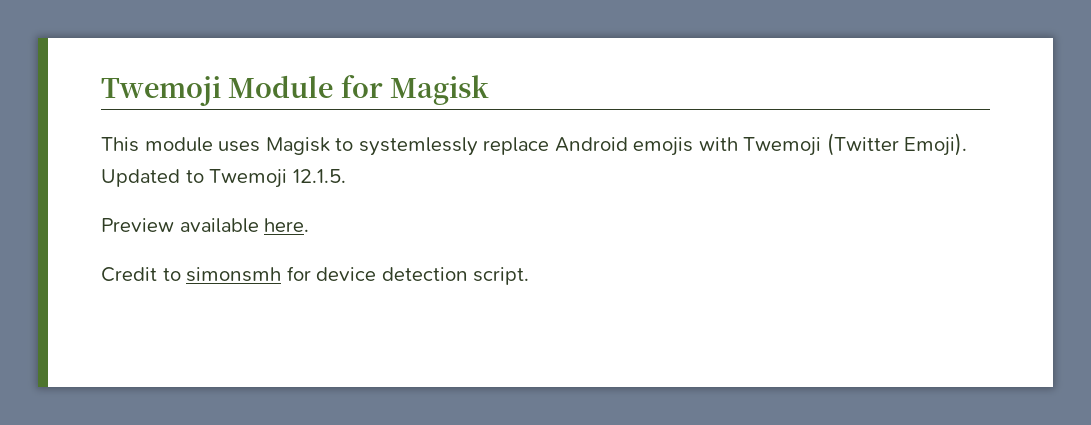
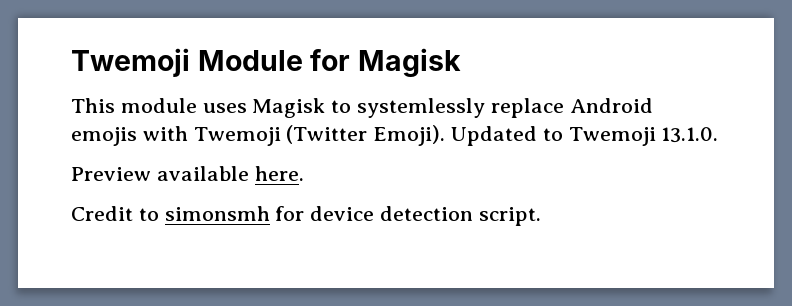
[292,169,346,183] 12.1.5. -> [661,127,719,143] 13.1.0.

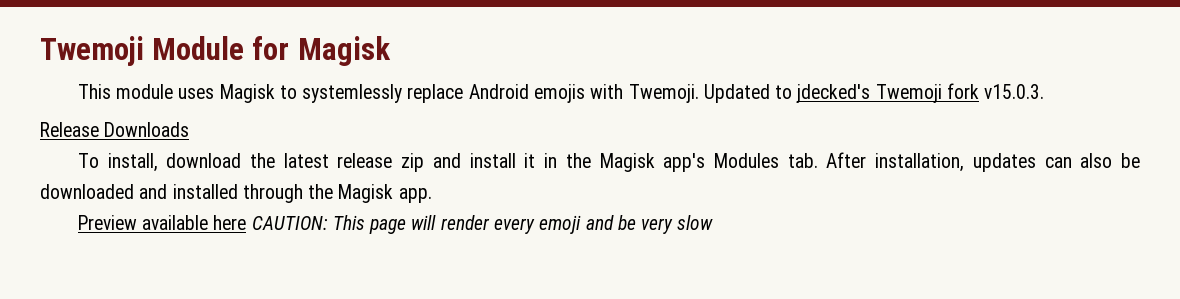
[193,125,719,146] [71,166,304,181] [71,206,541,226] Twemoji (Twitter Emoji). Updated to Twemoji 13.1.0. // Preview available here. // Credit to simonsmh for device detection script. -> [628,83,1045,103] [40,122,190,137] [77,152,1141,172] [40,184,432,203] [77,215,714,234] Twemoji. Updated to jdecked's Twemoji fork v15.0.3. // Release Downloads // To install, download the latest release zip and install it in the Magisk app's Modules tab. After installation, updates can also be downloaded and installed through the Magisk app. // Preview available here CAUTION: This page will render every emoji and be very slow

